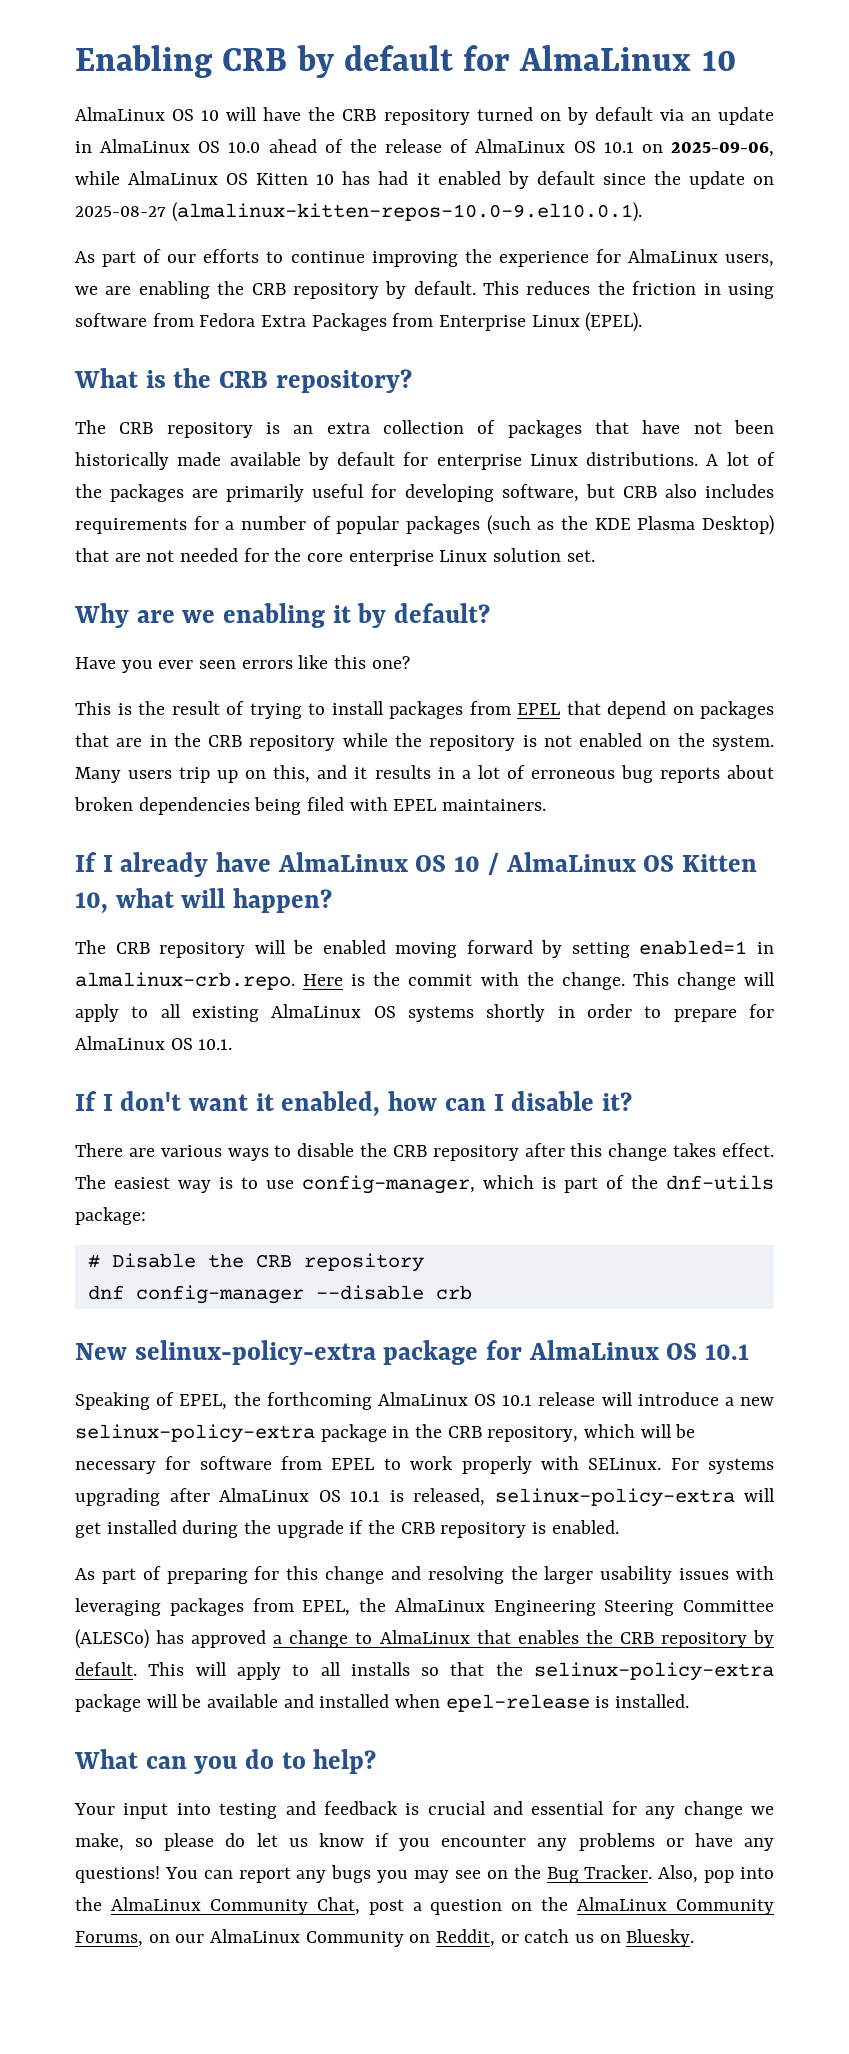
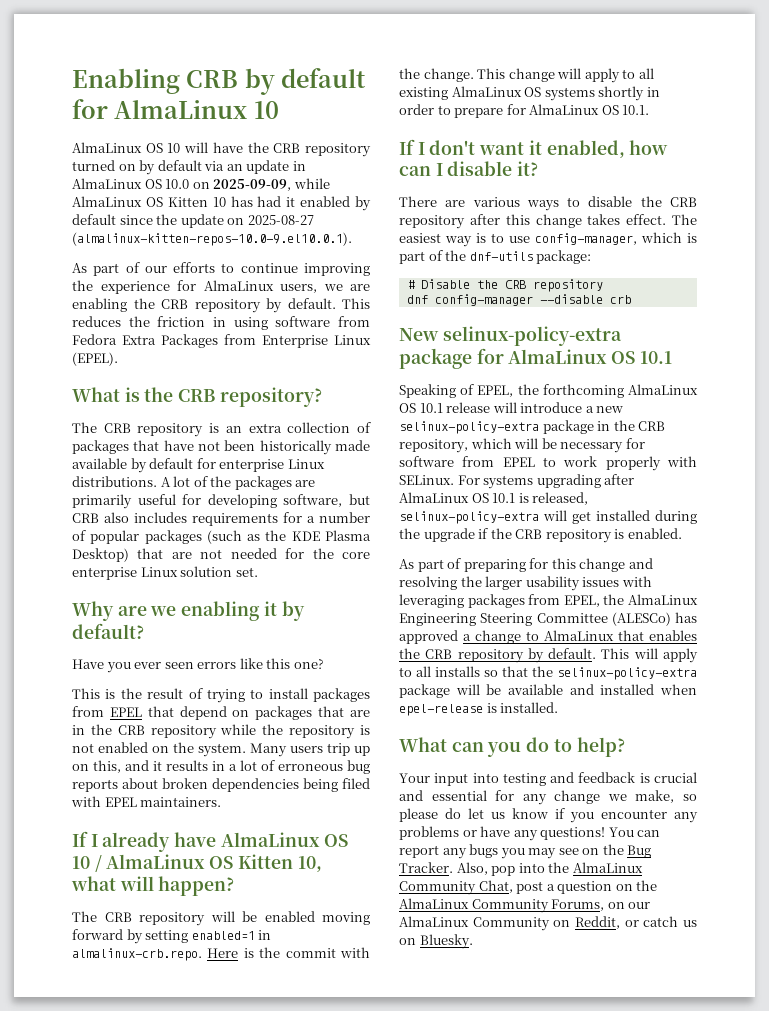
[268,139,774,157] ahead of the release of AlmaLinux OS 10.1 on 2025-09-06, -> [192,179,292,191] on 2025-09-09,

